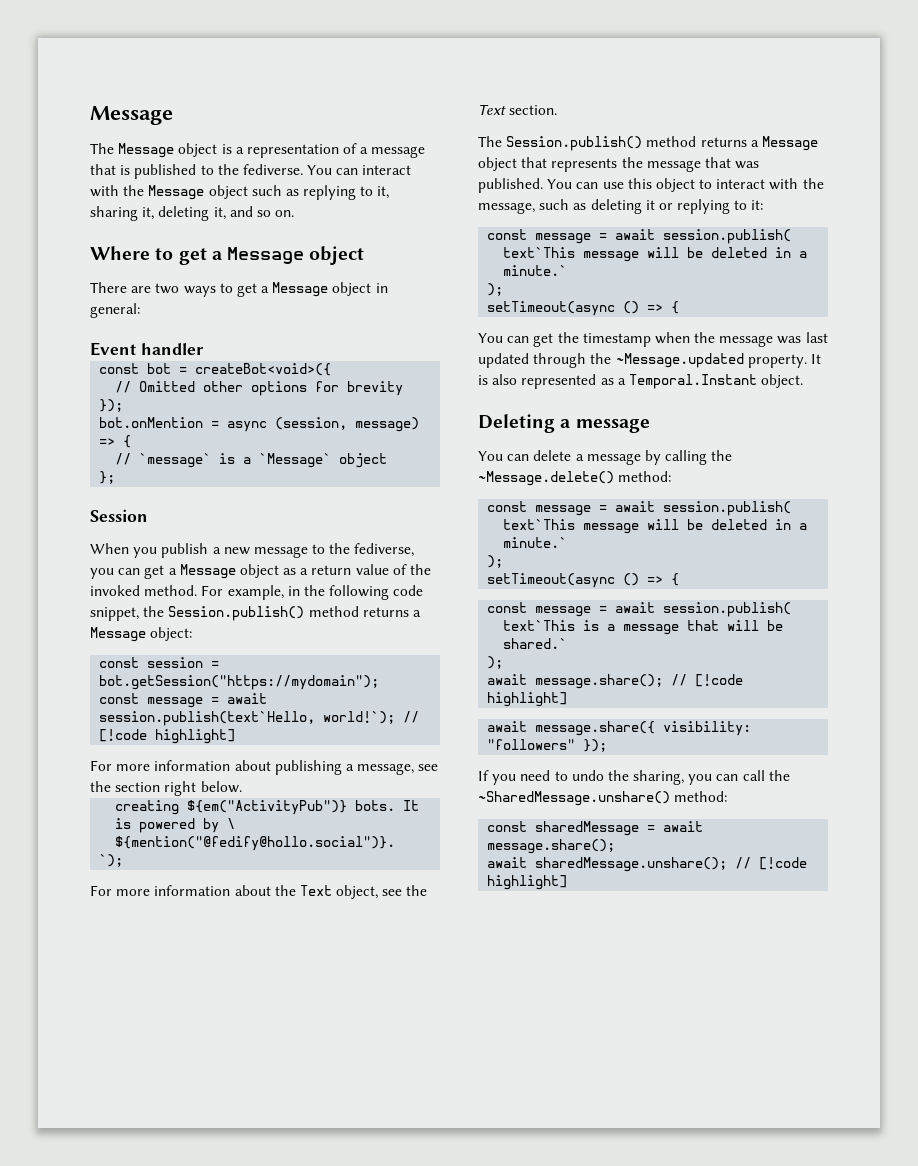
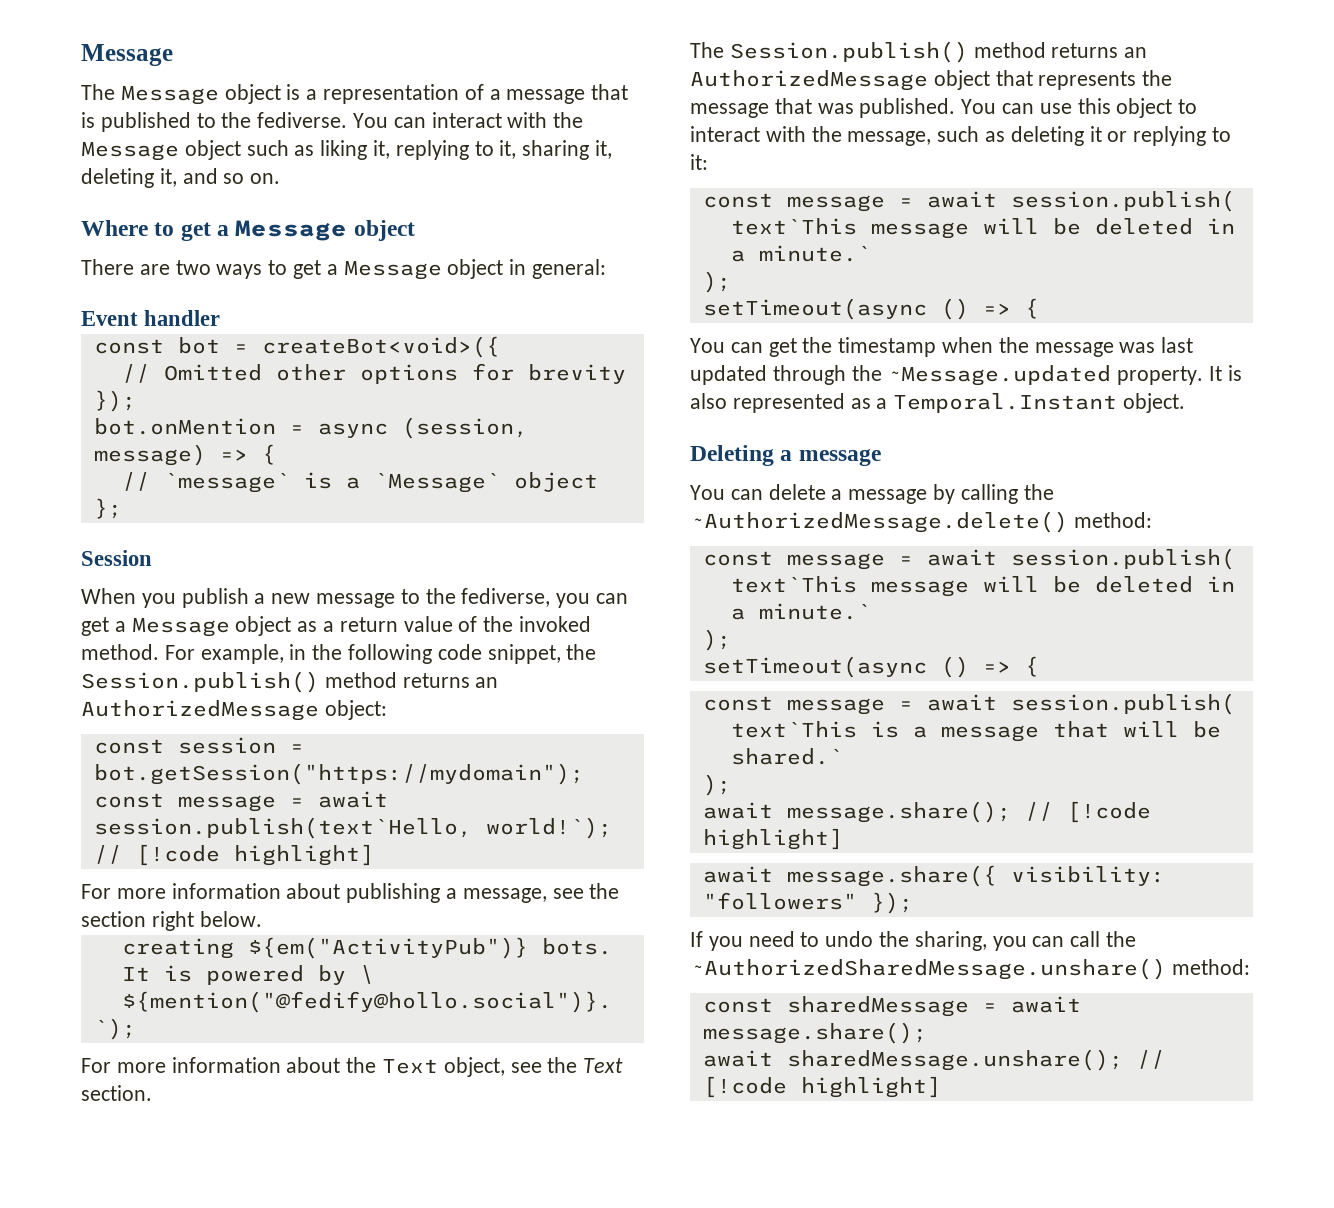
(299, 192) none -> [320,140,391,160] liking it,
[412,610,421,617] [90,627,146,642] a Message -> [475,677,499,688] [81,700,319,721] an AuthorizedMessage
[750,136,818,151] a Message -> [1124,47,1148,58] [690,70,928,91] an AuthorizedMessage
[478,471,614,486] ~Message.delete() -> [690,511,1068,533] ~AuthorizedMessage.delete()
[478,791,670,806] ~SharedMessage.unshare() -> [690,958,1166,980] ~AuthorizedSharedMessage.unshare()

